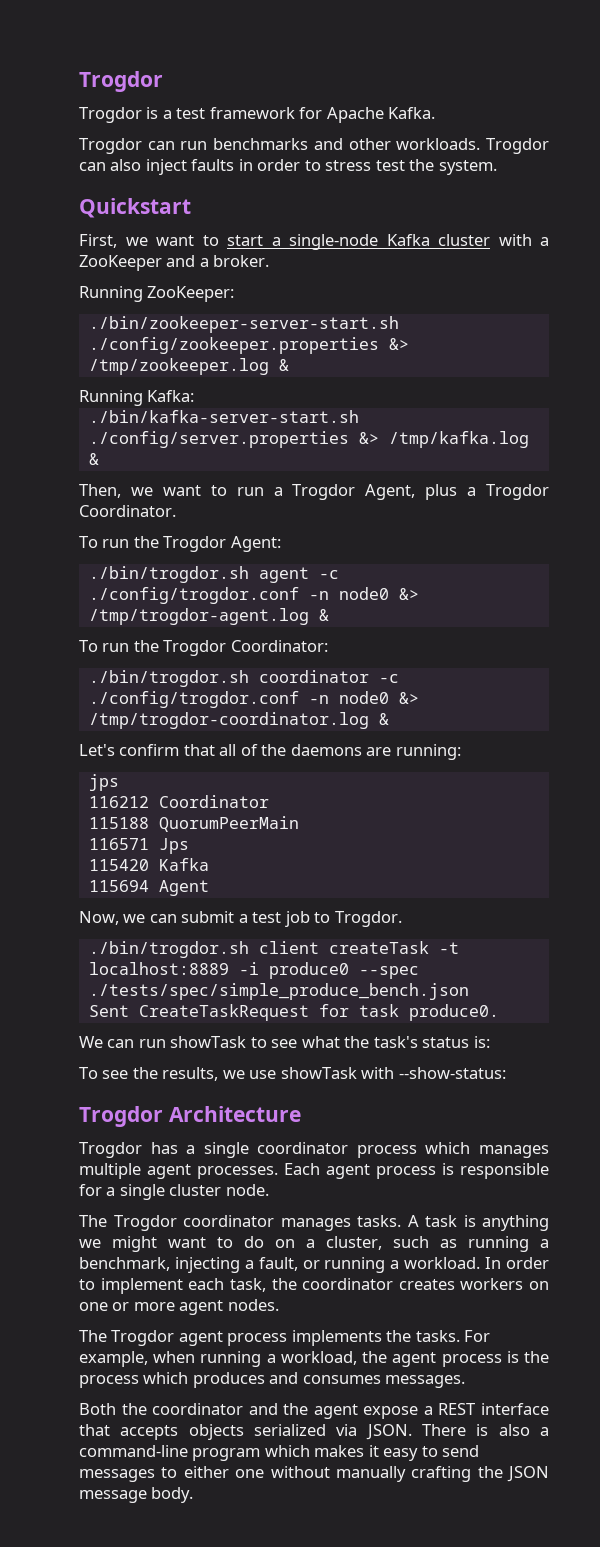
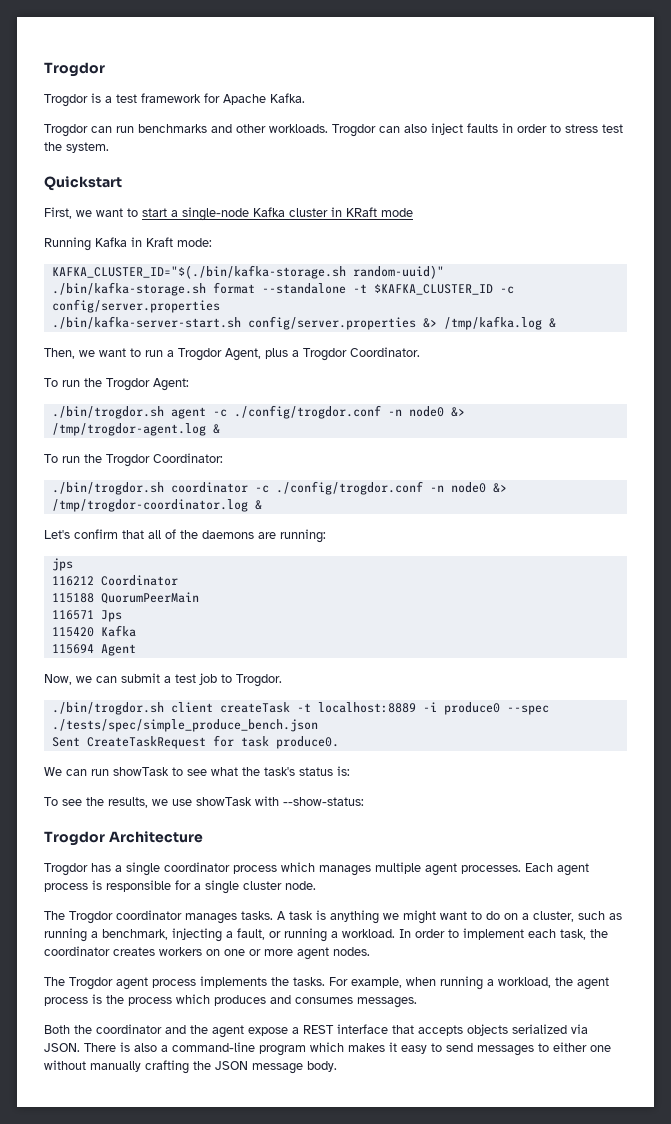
[498,234,549,246] [79,255,270,271] [79,286,235,302] [88,316,399,333] [88,337,409,354] [88,358,289,375] [79,390,195,406] with a ZooKeeper and a broker. // Running ZooKeeper: // ./bin/zookeeper-server-start.sh ./config/zookeeper.properties &> /tmp/zookeeper.log & // Running Kafka: -> [331,207,413,217] [44,237,212,251] [51,265,444,279] [51,282,514,296] [51,299,220,313] in KRaft mode // Running Kafka in Kraft mode: // KAFKA_CLUSTER_ID="$(./bin/kafka-storage.sh random-uuid)" // ./bin/kafka-storage.sh format --standalone -t $KAFKA_CLUSTER_ID -c config/server.properties
[88,431,349,448] ./config/server.properties -> [247,316,416,330] config/server.properties

